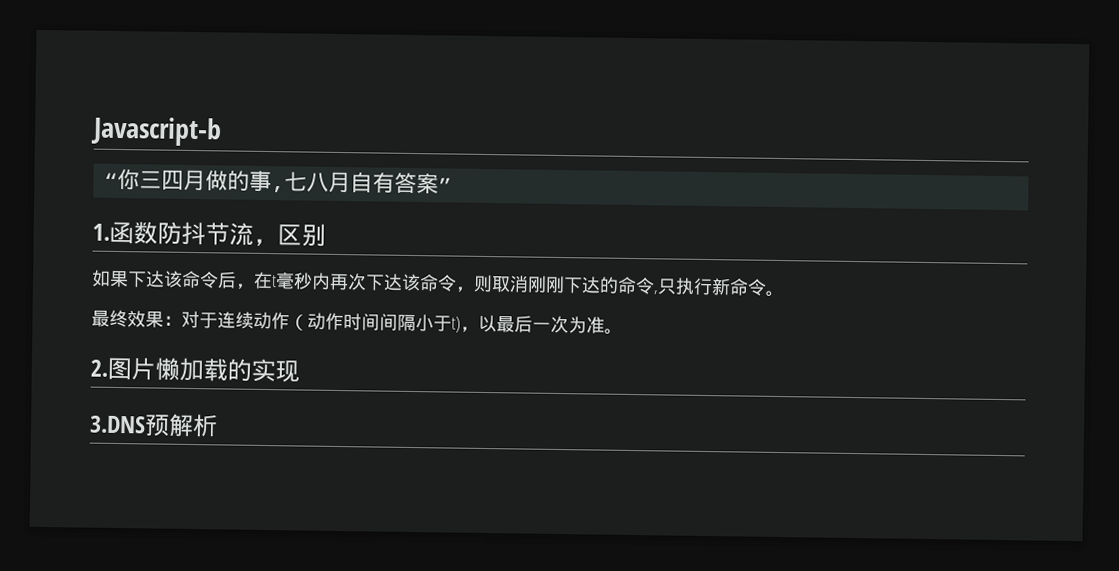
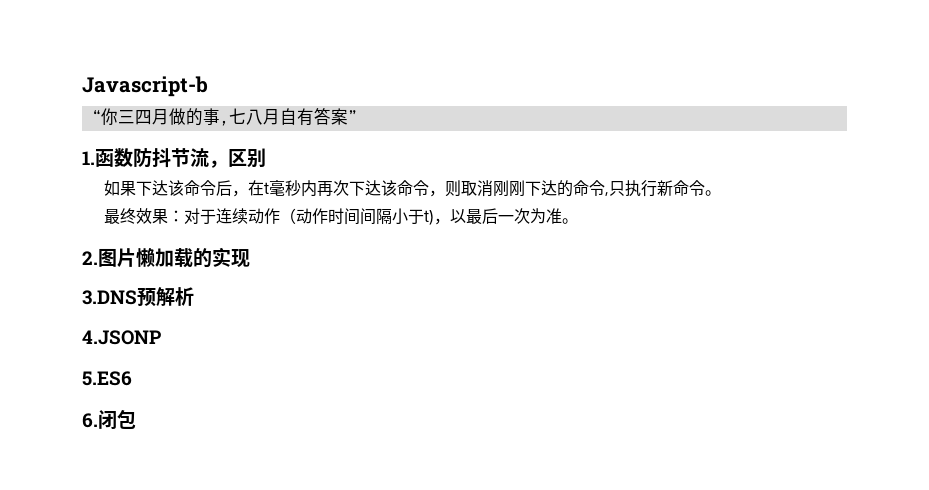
(218, 426) none -> [82,330,161,345] [82,371,132,386] [82,409,136,430] // 4.JSONP // 5.ES6 // 6.闭包

